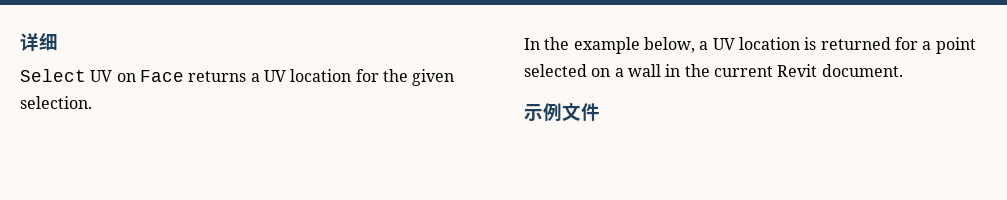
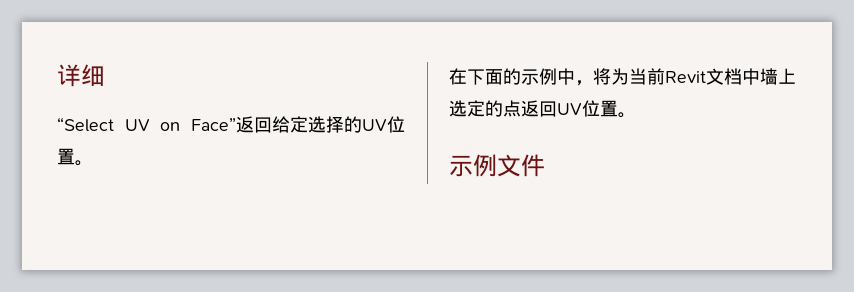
[20,69,86,82] Select -> [57,117,114,132] “Select
[139,69,455,86] [20,96,92,109] [524,37,976,54] [524,64,903,77] Face returns a UV location for the given selection. // In the example below, a UV location is returned for a point selected on a wall in the current Revit document. -> [191,116,405,133] [57,148,93,166] [449,68,796,86] [449,100,636,118] Face”返回给定选择的UV位置。 // 在下面的示例中，将为当前Revit文档中墙上选定的点返回UV位置。

